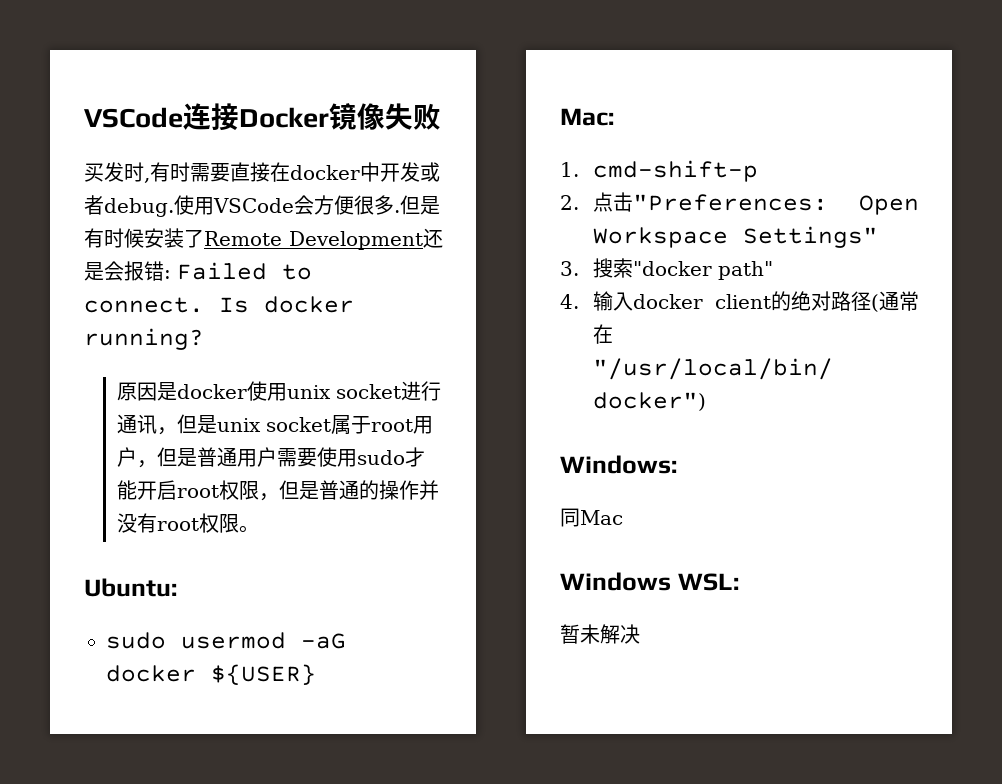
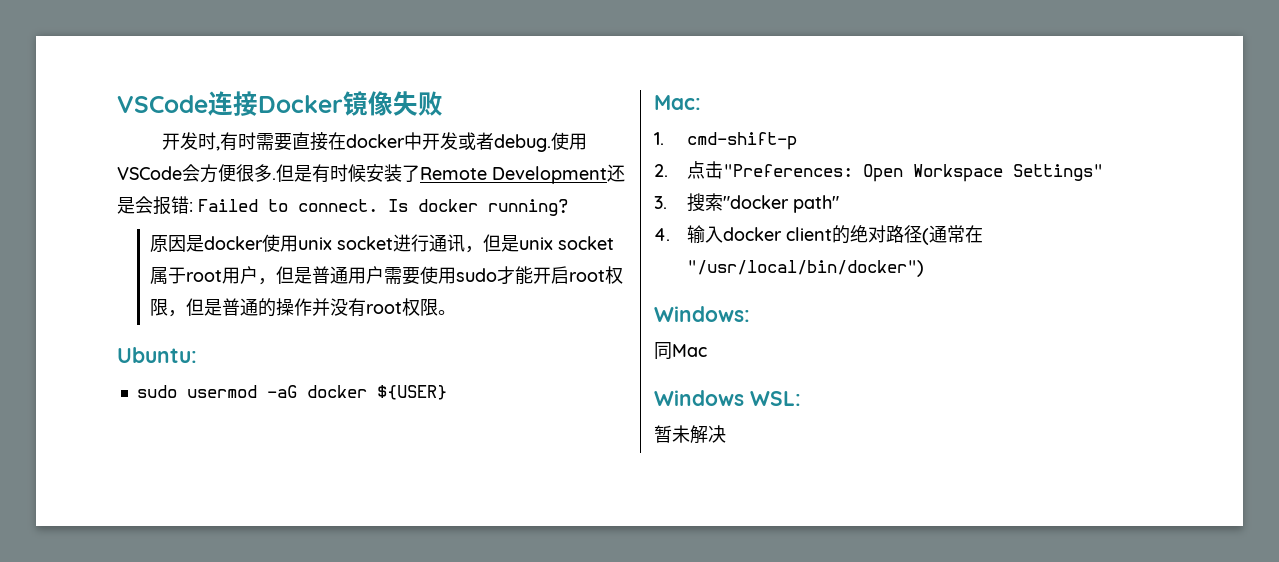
[84,163,104,182] 买 -> [161,133,180,150] 开

